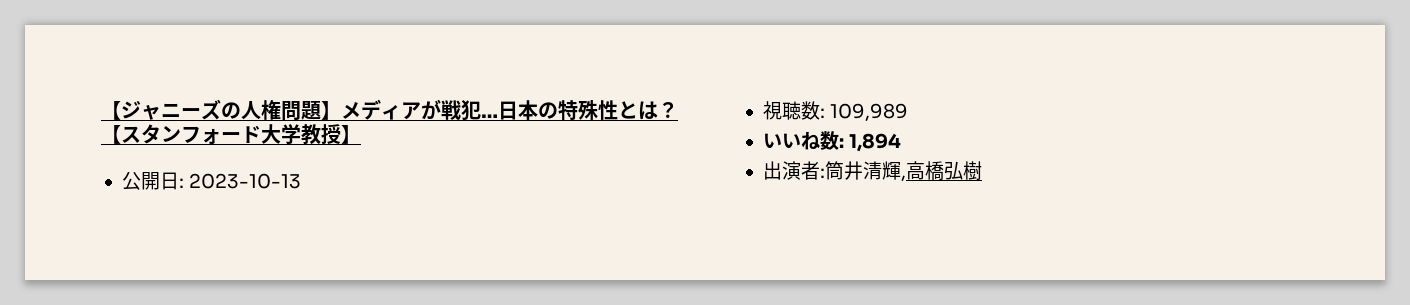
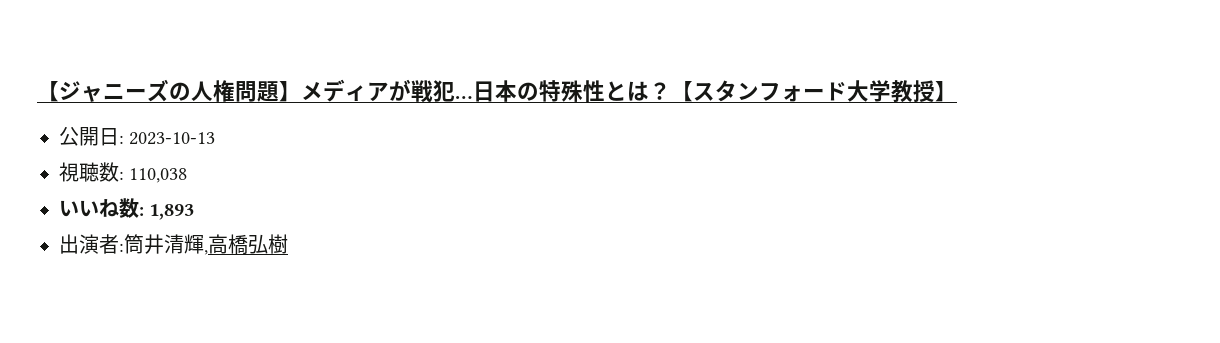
[830,103,909,121] 109,989 -> [129,168,188,183] 110,038
[849,133,902,152] 1,894 -> [149,204,195,220] 1,893

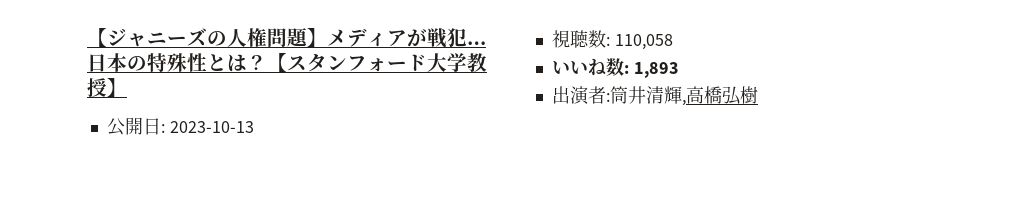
[129,168,188,183] 110,038 -> [614,34,673,50] 110,058

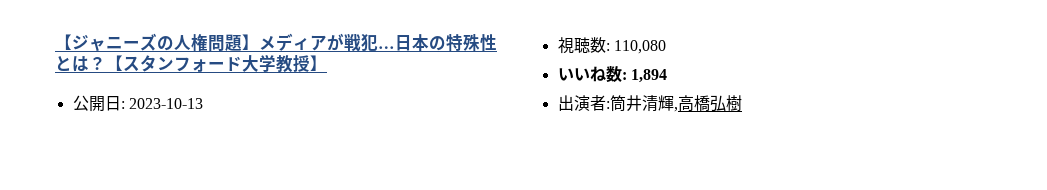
[614,34,673,50] 110,058 -> [613,40,666,54] 110,080
[633,62,679,78] 1,893 -> [630,69,667,83] 1,894

